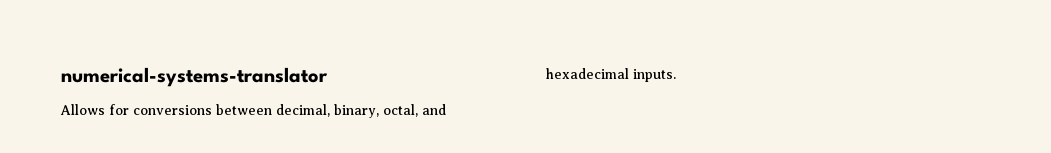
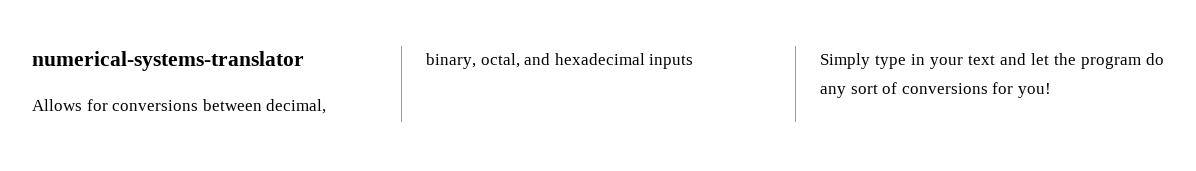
[633,69,676,82] inputs. -> [649,54,694,69] [820,53,1164,69] [820,82,1051,98] inputs // Simply type in your text and let the program do any sort of conversions for you!

